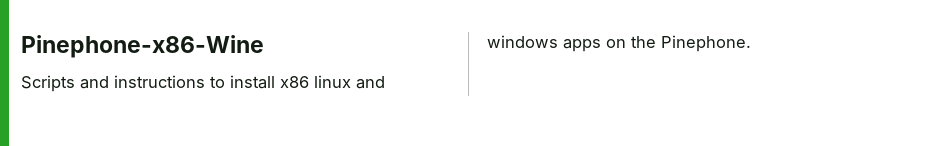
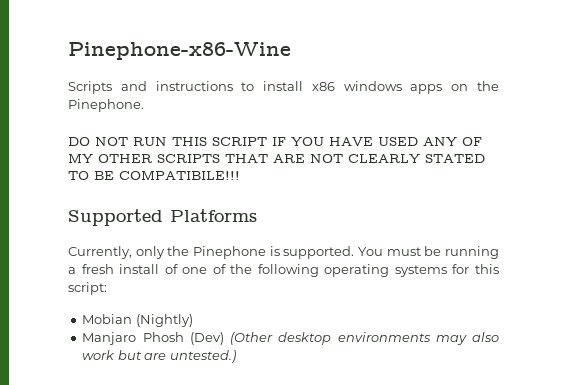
[314,75,385,89] linux and -> (335, 86) none
(751, 43) none -> [68,137,482,146] [68,153,485,163] [68,170,240,180] [68,209,257,226] [68,246,499,259] [68,264,499,277] [68,282,107,295] [82,314,193,327] [82,332,499,345] [82,350,236,363] // DO NOT RUN THIS SCRIPT IF YOU HAVE USED ANY OF MY OTHER SCRIPTS THAT ARE NOT CLEARLY STATED TO BE COMPATIBILE!!! // Supported Platforms // Currently, only the Pinephone is supported. You must be running a fresh install of one of the following operating systems for this script: // Mobian (Nightly) // Manjaro Phosh (Dev) (Other desktop environments may also work but are untested.)

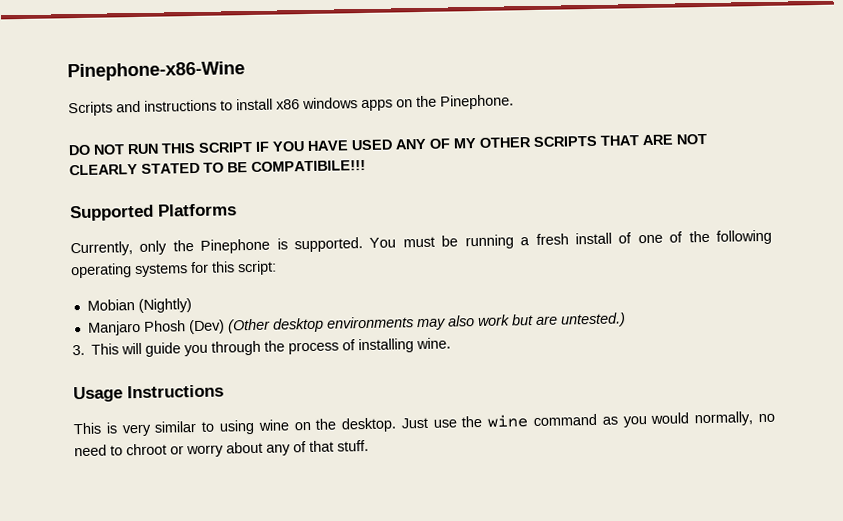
(236, 356) none -> [72,337,452,357] [73,384,224,403] [73,411,775,437] [74,439,369,458] // 3. This will guide you through the process of installing wine. // Usage Instructions // This is very similar to using wine on the desktop. Just use the wine command as you would normally, no need to chroot or worry about any of that stuff.

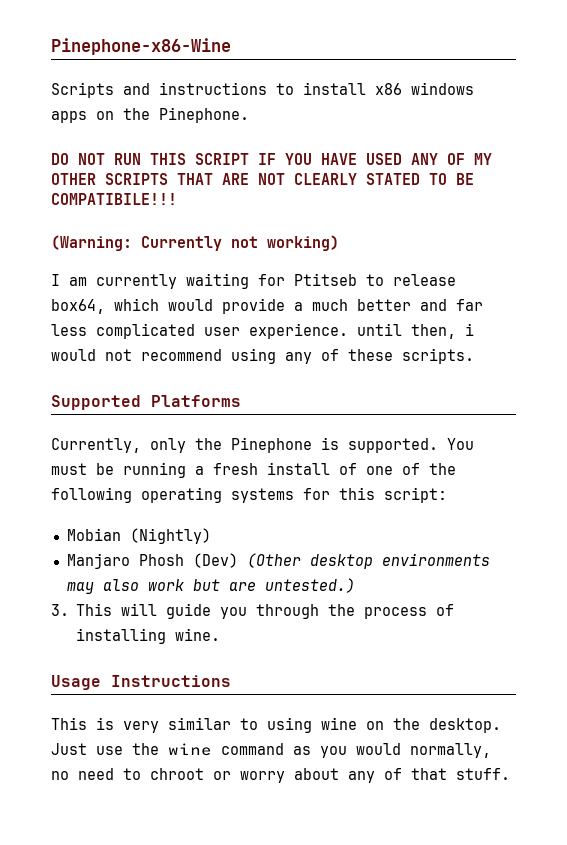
(366, 165) none -> [51,235,339,251] [51,273,456,289] [51,298,483,314] [51,323,474,339] [51,348,474,364] // (Warning: Currently not working) // I am currently waiting for Ptitseb to release box64, which would provide a much better and far less complicated user experience. until then, i would not recommend using any of these scripts.

